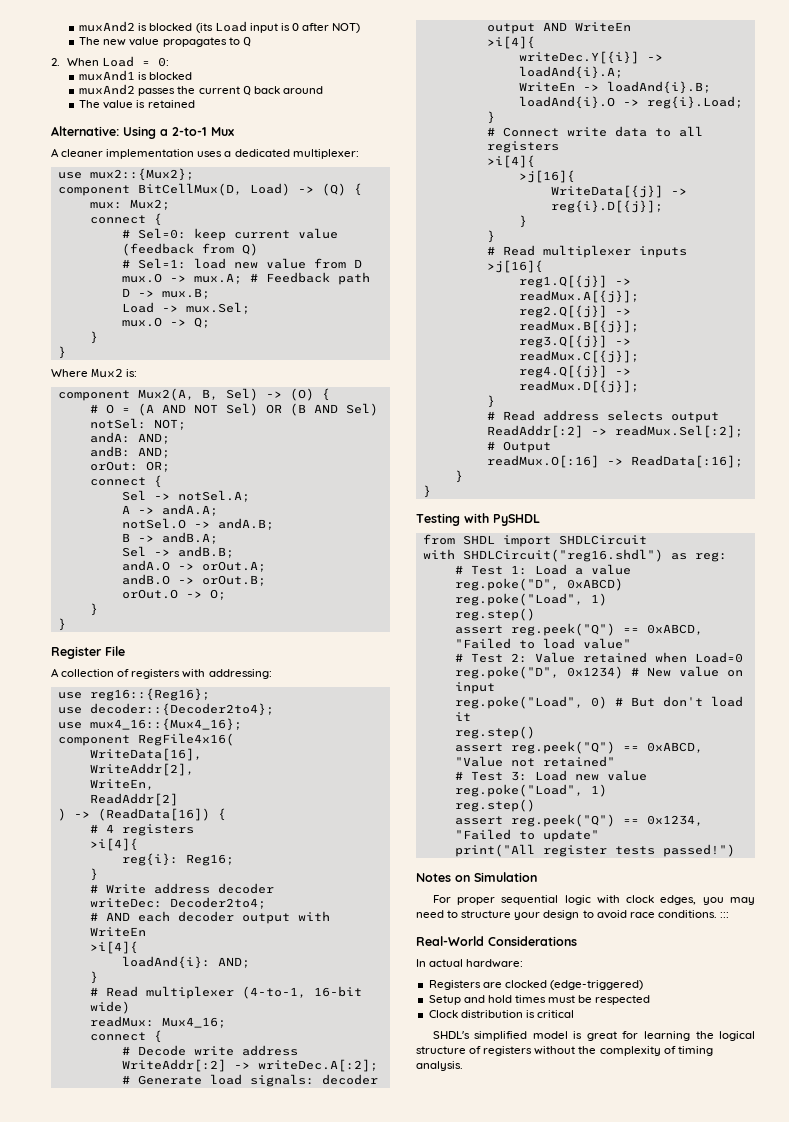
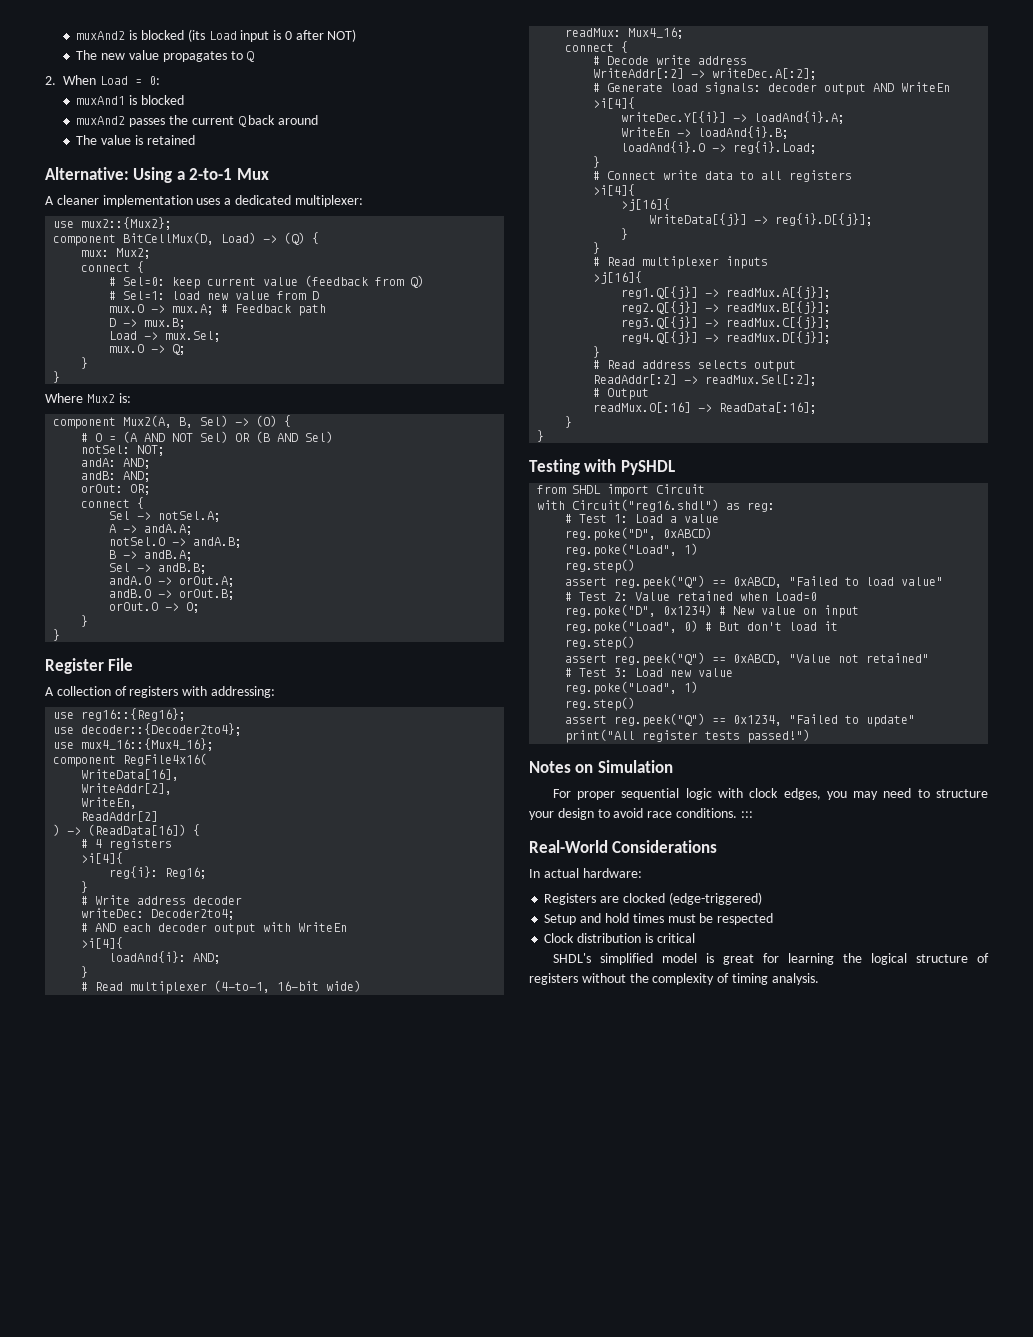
[558,535,647,545] [422,549,663,562] SHDLCircuit // with SHDLCircuit("reg16.shdl") -> [656,484,706,494] [537,499,720,512] Circuit // with Circuit("reg16.shdl")

